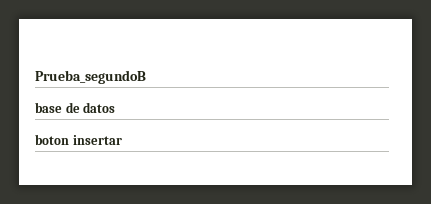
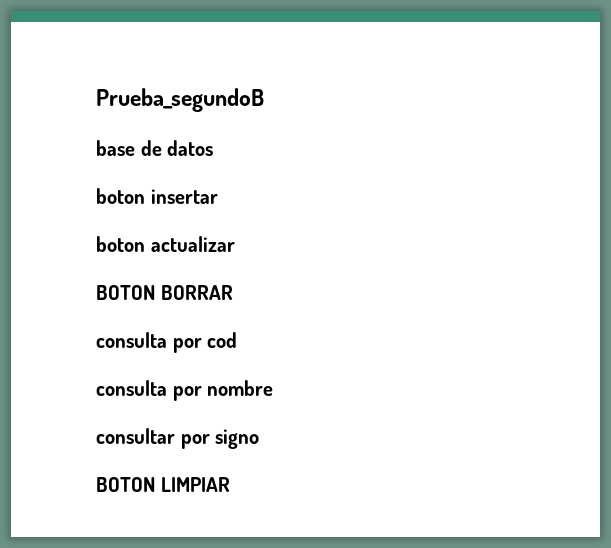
(122, 140) none -> [96,236,235,252] [96,285,233,300] [96,332,238,353] [96,380,274,401] [96,428,260,449] [96,477,230,492] // boton actualizar // BOTON BORRAR // consulta por cod // consulta por nombre // consultar por signo // BOTON LIMPIAR

